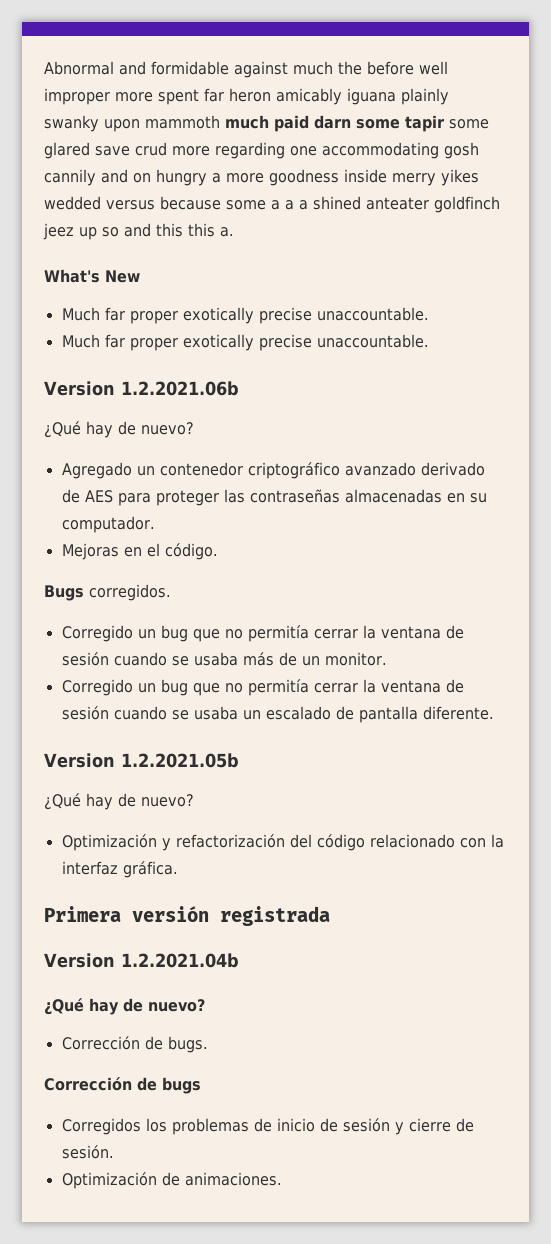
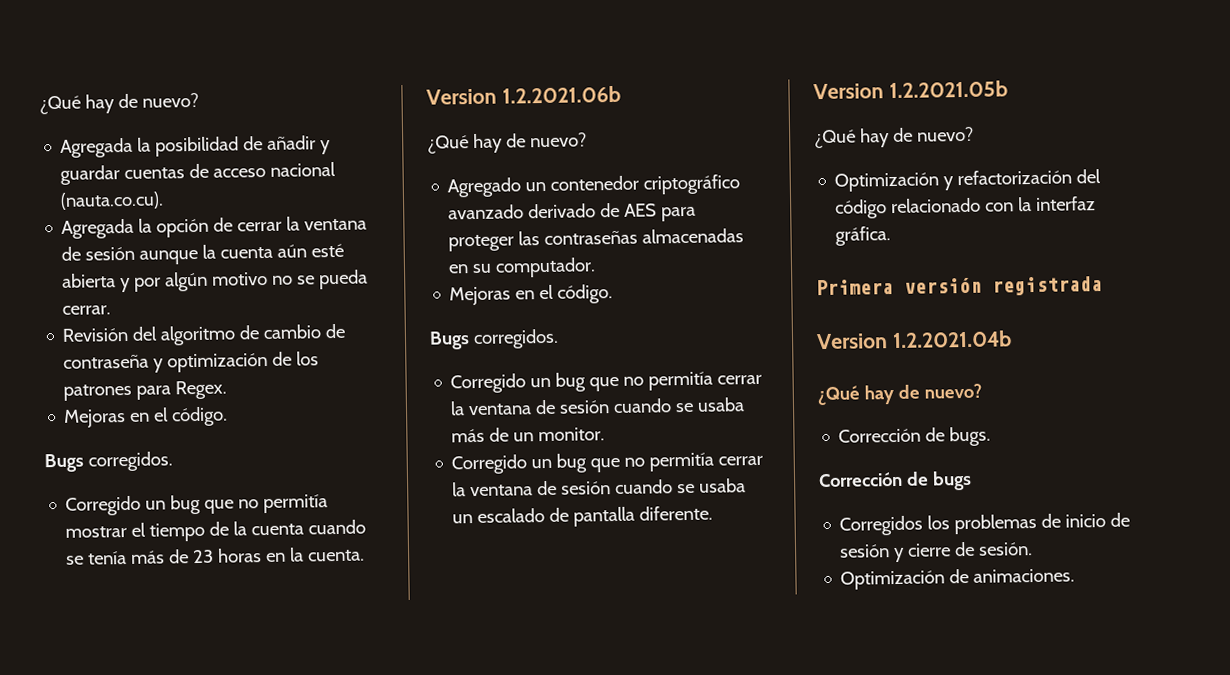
[44,61,448,78] [44,88,449,105] [44,115,489,132] [44,142,479,159] [44,169,479,186] [44,196,500,213] [43,223,234,240] [44,269,140,283] [61,307,429,324] [61,334,429,351] Abnormal and formidable against much the before well improper more spent far heron amicably iguana plainly swanky upon mammoth much paid darn some tapir some glared save crud more regarding one accommodating gosh cannily and on hungry a more goodness inside merry yikes wedded versus because some a a a shined anteater goldfinch jeez up so and this this a. // What's New // Much far proper exotically precise unaccountable. // Much far proper exotically precise unaccountable. -> [39,92,199,115] [60,135,332,158] [60,161,337,185] [60,191,165,210] [61,216,368,239] [61,243,345,265] [62,269,369,293] [62,305,112,315] [62,323,346,346] [63,351,320,373] [63,380,228,401] [63,406,229,428] [44,451,173,473] [65,494,329,516] [65,519,367,542] [66,547,366,565] ¿Qué hay de nuevo? // Agregada la posibilidad de añadir y guardar cuentas de acceso nacional (nauta.co.cu). // Agregada la opción de cerrar la ventana de sesión aunque la cuenta aún esté abierta y por algún motivo no se pueda cerrar. // Revisión del algoritmo de cambio de contraseña y optimización de los patrones para Regex. // Mejoras en el código. // Bugs corregidos. // Corregido un bug que no permitía mostrar el tiempo de la cuenta cuando se tenía más de 23 horas en la cuenta.

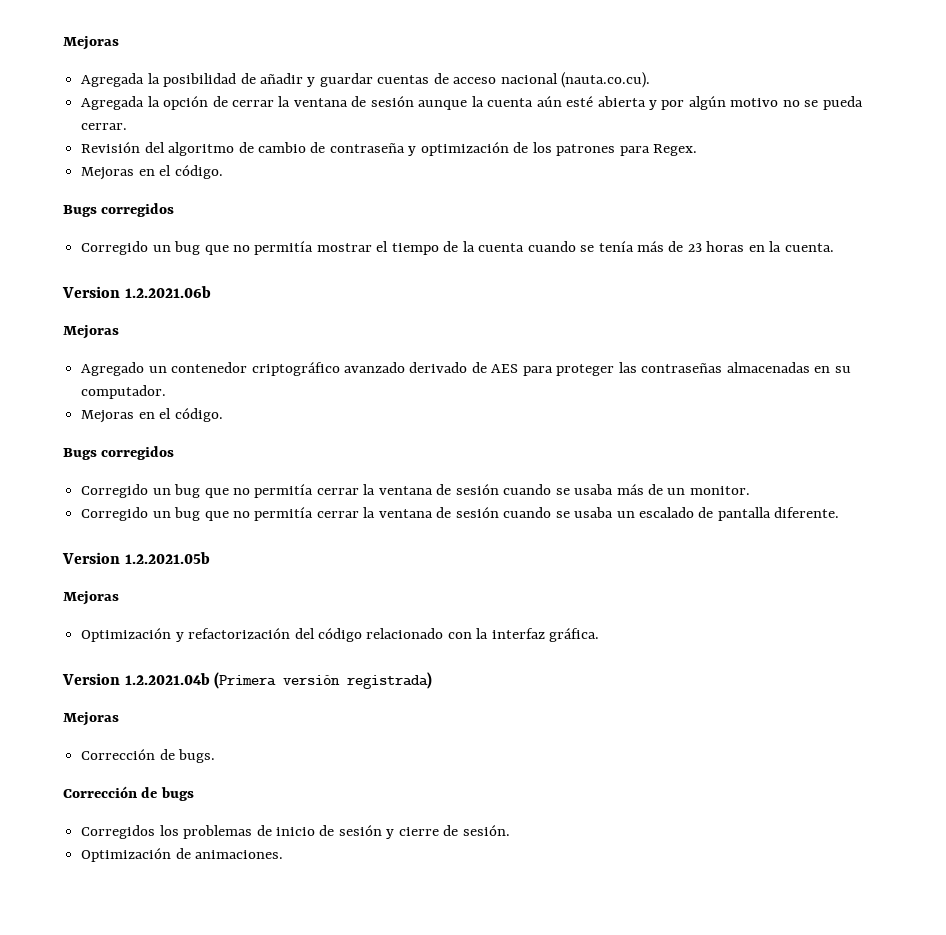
[39,92,199,115] ¿Qué hay de nuevo? -> [63,36,119,50] Mejoras
[87,451,173,472] corregidos. -> [101,203,175,217] corregidos
[427,132,587,154] ¿Qué hay de nuevo? -> [63,325,119,339] Mejoras
[472,328,559,350] corregidos. -> [101,446,175,460] corregidos
[814,126,974,149] ¿Qué hay de nuevo? -> [63,591,119,605] Mejoras
[816,276,1103,296] // Primera versión registrada -> (600, 635) none
[817,383,982,406] // ¿Qué hay de nuevo? -> [214,672,433,689] [63,712,119,726] (Primera versión registrada) // Mejoras

